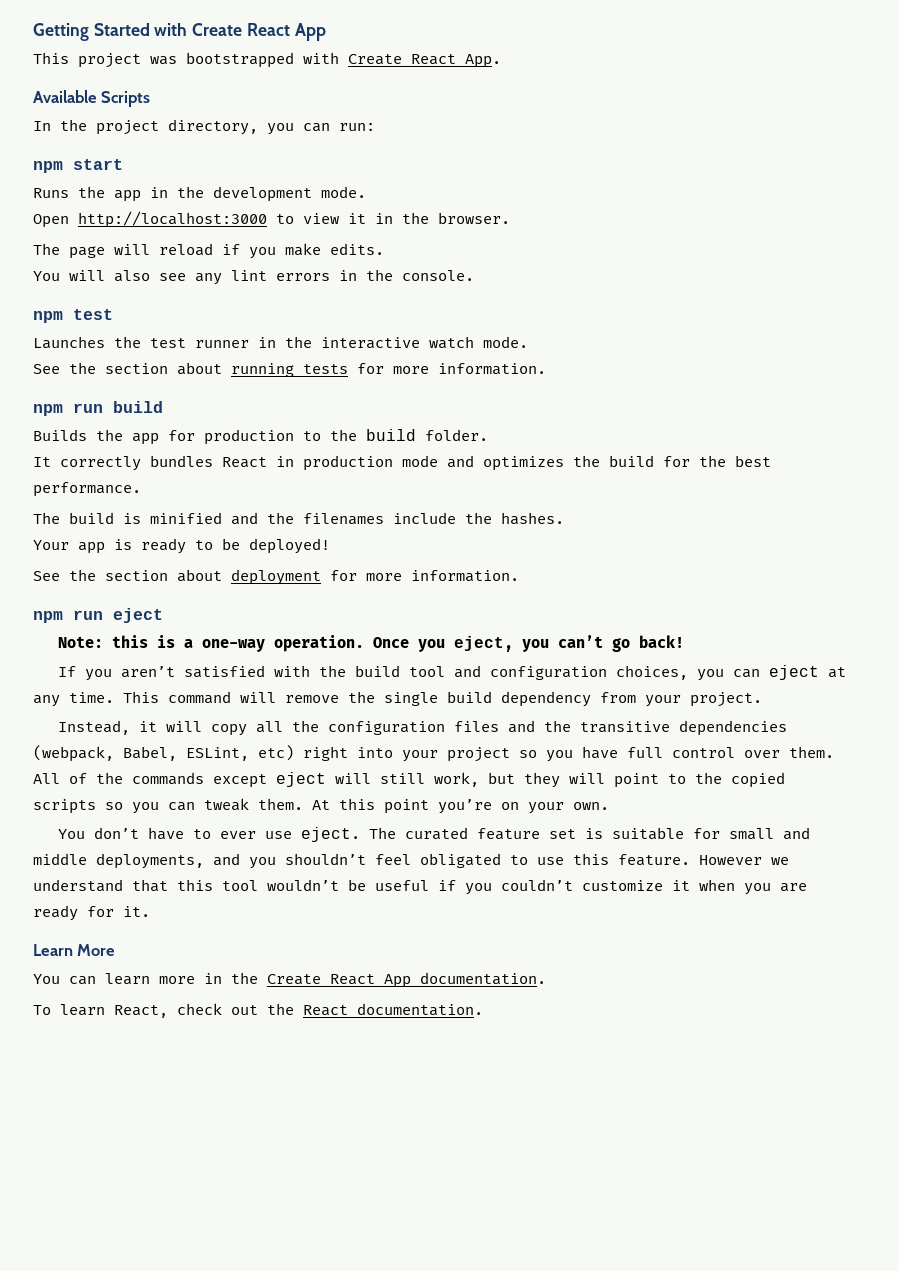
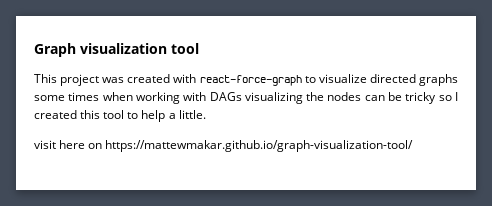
[33,23,326,41] [33,52,501,68] [33,90,151,107] [33,119,375,135] [33,159,123,173] [33,186,366,202] [33,211,510,228] [33,243,384,259] [33,269,474,285] [33,309,113,323] [33,336,528,349] [33,362,546,377] [33,401,163,416] [33,429,488,445] [33,455,771,471] [33,482,141,497] [33,512,564,525] [33,538,330,554] [33,569,519,585] [33,608,163,623] [57,635,684,652] [57,665,846,681] [33,691,762,707] [57,720,787,736] [33,745,834,762] [33,772,785,788] [33,798,609,814] [57,827,810,842] [33,853,789,869] [33,879,807,895] [33,905,150,921] [33,944,116,956] [33,972,546,988] [33,1003,483,1018] Getting Started with Create React App // This project was bootstrapped with Create React App. // Available Scripts // In the project directory, you can run: // npm start // Runs the app in the development mode. // Open http://localhost:3000 to view it in the browser. // The page will reload if you make edits. // You will also see any lint errors in the console. // npm test // Launches the test runner in the interactive watch mode. // See the section about running tests for more information. // npm run build // Builds the app for production to the build folder. // It correctly bundles React in production mode and optimizes the build for the best performance. // The build is minified and the filenames include the hashes. // Your app is ready to be deployed! // See the section about deployment for more information. // npm run eject // Note: this is a one-way operation. Once you eject, you can’t go back! // If you aren’t satisfied with the build tool and configuration choices, you can eject at any time. This command will remove the single build dependency from your project. // Instead, it will copy all the configuration files and the transitive dependencies (webpack, Babel, ESLint, etc) right into your project so you have full control over them. All of the commands except eject will still work, but they will point to the copied scripts so you can tweak them. At this point you’re on your own. // You don’t have to ever use eject. The curated feature set is suitable for small and middle deployments, and you shouldn’t feel obligated to use this feature. However we understand that this tool wouldn’t be useful if you couldn’t customize it when you are ready for it. // Learn More // You can learn more in the Create React App documentation. // To learn React, check out the React documentation. -> [34,43,199,57] [34,74,458,86] [34,92,459,104] [34,110,206,122] [34,140,414,152] Graph visualization tool // This project was created with react-force-graph to visualize directed graphs some times when working with DAGs visualizing the nodes can be tricky so I created this tool to help a little. // visit here on https://mattewmakar.github.io/graph-visualization-tool/

